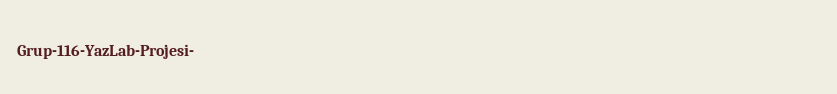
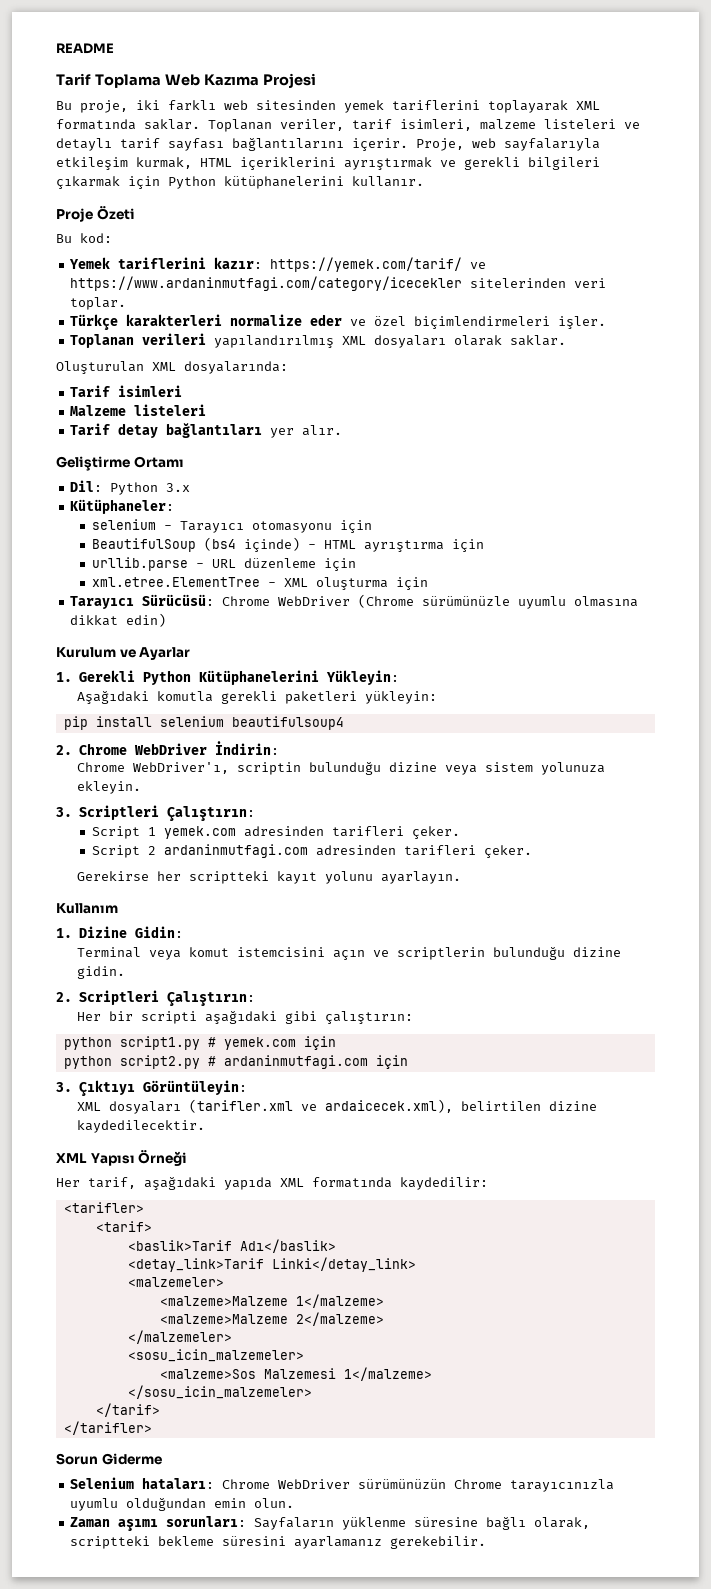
[17,44,194,59] Grup-116-YazLab-Projesi- -> [56,43,114,54] [56,73,316,88] [56,100,600,113] [56,119,640,132] [56,137,600,151] [56,157,600,170] [56,176,424,189] [56,206,135,222] [56,233,112,243] [69,257,487,272] [70,276,607,291] [70,297,127,310] [70,314,607,330] [70,333,567,348] [56,361,288,374] [70,385,183,397] [70,404,207,416] [70,423,343,438] [56,456,184,471] [70,480,191,495] [70,499,175,514] [91,519,372,533] [91,537,484,552] [91,557,356,571] [91,577,428,590] [70,594,639,609] [70,613,167,627] [56,647,191,660] [56,670,399,685] [77,690,438,704] [63,716,344,730] [56,741,279,755] [77,761,606,775] [77,781,142,794] [56,805,255,821] [91,826,460,839] [91,844,532,858] [77,871,462,884] [56,903,118,914] [56,926,183,938] [77,946,622,960] [77,966,126,979] [56,990,255,1006] [77,1010,414,1024] [63,1036,336,1050] [63,1055,408,1069] [56,1080,247,1096] [77,1099,598,1114] [77,1120,206,1133] [56,1150,188,1166] [56,1176,488,1190] [63,1202,144,1213] [95,1221,152,1232] [127,1239,336,1253] [127,1257,416,1272] [127,1277,224,1287] [159,1294,384,1308] [159,1312,384,1326] [127,1330,232,1344] [127,1349,304,1362] [159,1367,432,1381] [127,1385,312,1399] [95,1403,160,1417] [63,1421,152,1435] [56,1453,162,1465] [70,1477,615,1492] [70,1497,295,1511] [70,1516,591,1531] [70,1536,487,1549] README // Tarif Toplama Web Kazıma Projesi // Bu proje, iki farklı web sitesinden yemek tariflerini toplayarak XML formatında saklar. Toplanan veriler, tarif isimleri, malzeme listeleri ve detaylı tarif sayfası bağlantılarını içerir. Proje, web sayfalarıyla etkileşim kurmak, HTML içeriklerini ayrıştırmak ve gerekli bilgileri çıkarmak için Python kütüphanelerini kullanır. // Proje Özeti // Bu kod: // Yemek tariflerini kazır: https://yemek.com/tarif/ ve https://www.ardaninmutfagi.com/category/icecekler sitelerinden veri toplar. // Türkçe karakterleri normalize eder ve özel biçimlendirmeleri işler. // Toplanan verileri yapılandırılmış XML dosyaları olarak saklar. // Oluşturulan XML dosyalarında: // Tarif isimleri // Malzeme listeleri // Tarif detay bağlantıları yer alır. // Geliştirme Ortamı // Dil: Python 3.x // Kütüphaneler: // selenium - Tarayıcı otomasyonu için // BeautifulSoup (bs4 içinde) - HTML ayrıştırma için // urllib.parse - URL düzenleme için // xml.etree.ElementTree - XML oluşturma için // Tarayıcı Sürücüsü: Chrome WebDriver (Chrome sürümünüzle uyumlu olmasına dikkat edin) // Kurulum ve Ayarlar // 1. Gerekli Python Kütüphanelerini Yükleyin: // Aşağıdaki komutla gerekli paketleri yükleyin: // pip install selenium beautifulsoup4 // 2. Chrome WebDriver İndirin: // Chrome WebDriver'ı, scriptin bulunduğu dizine veya sistem yolunuza ekleyin. // 3. Scriptleri Çalıştırın: // Script 1 yemek.com adresinden tarifleri çeker. // Script 2 ardaninmutfagi.com adresinden tarifleri çeker. // Gerekirse her scriptteki kayıt yolunu ayarlayın. // Kullanım // 1. Dizine Gidin: // Terminal veya komut istemcisini açın ve scriptlerin bulunduğu dizine gidin. // 2. Scriptleri Çalıştırın: // Her bir scripti aşağıdaki gibi çalıştırın: // python script1.py # yemek.com için // python script2.py # ardaninmutfagi.com için // 3. Çıktıyı Görüntüleyin: // XML dosyaları (tarifler.xml ve ardaicecek.xml), belirtilen dizine kaydedilecektir. // XML Yapısı Örneği // Her tarif, aşağıdaki yapıda XML formatında kaydedilir: // <tarifler> // <tarif> // <baslik>Tarif Adı</baslik> // <detay_link>Tarif Linki</detay_link> // <malzemeler> // <malzeme>Malzeme 1</malzeme> // <malzeme>Malzeme 2</malzeme> // </malzemeler> // <sosu_icin_malzemeler> // <malzeme>Sos Malzemesi 1</malzeme> // </sosu_icin_malzemeler> // </tarif> // </tarifler> // Sorun Giderme // Selenium hataları: Chrome WebDriver sürümünüzün Chrome tarayıcınızla uyumlu olduğundan emin olun. // Zaman aşımı sorunları: Sayfaların yüklenme süresine bağlı olarak, scriptteki bekleme süresini ayarlamanız gerekebilir.

